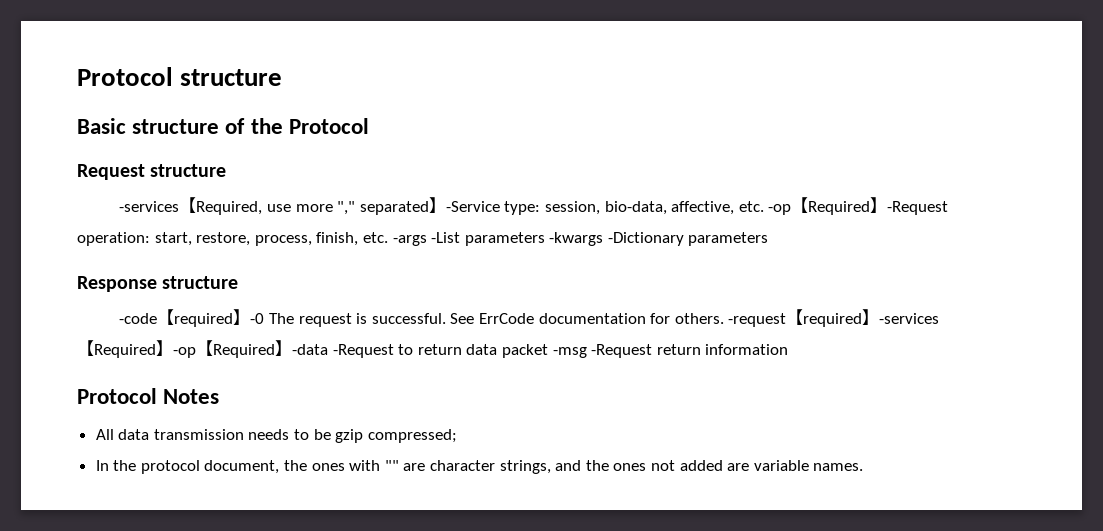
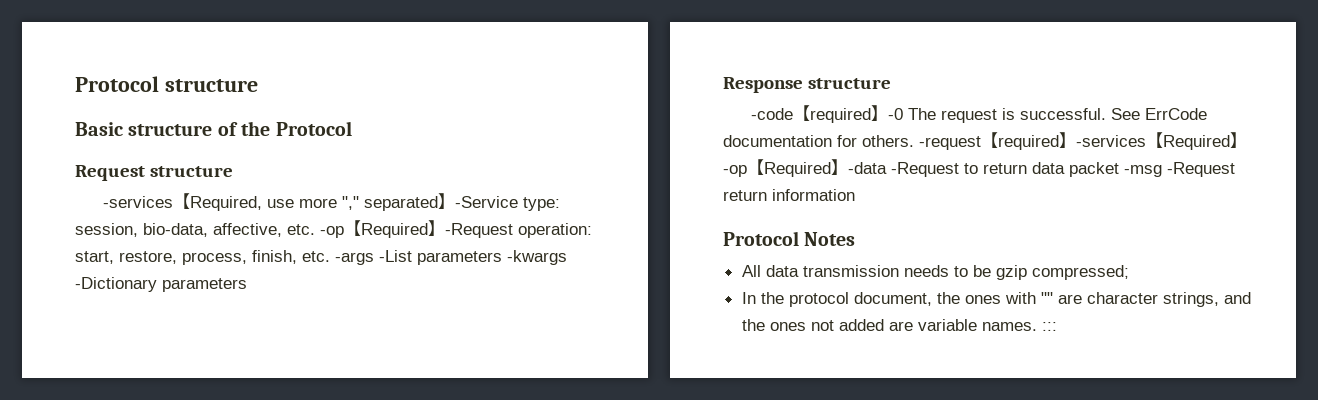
(864, 467) none -> [1041,322,1057,331] :::

